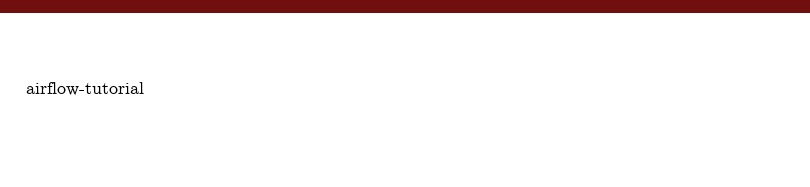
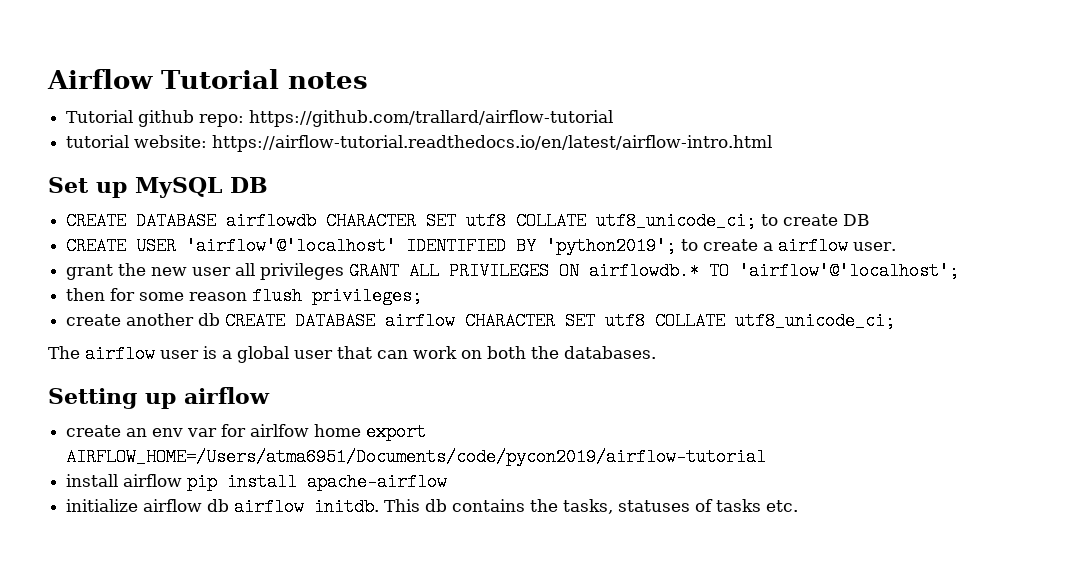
[26,82,144,96] airflow-tutorial -> [47,69,368,89] [66,110,614,127] [66,135,773,152] [48,177,268,198] [66,212,871,230] [66,237,897,255] [66,262,960,280] [66,287,423,305] [66,312,896,330] [48,345,656,363] [48,387,270,409] [66,423,427,441] [66,448,767,466] [66,473,448,491] [66,498,799,516] Airflow Tutorial notes // Tutorial github repo: https://github.com/trallard/airflow-tutorial // tutorial website: https://airflow-tutorial.readthedocs.io/en/latest/airflow-intro.html // Set up MySQL DB // CREATE DATABASE airflowdb CHARACTER SET utf8 COLLATE utf8_unicode_ci; to create DB // CREATE USER 'airflow'@'localhost' IDENTIFIED BY 'python2019'; to create a airflow user. // grant the new user all privileges GRANT ALL PRIVILEGES ON airflowdb.* TO 'airflow'@'localhost'; // then for some reason flush privileges; // create another db CREATE DATABASE airflow CHARACTER SET utf8 COLLATE utf8_unicode_ci; // The airflow user is a global user that can work on both the databases. // Setting up airflow // create an env var for airlfow home export AIRFLOW_HOME=/Users/atma6951/Documents/code/pycon2019/airflow-tutorial // install airflow pip install apache-airflow // initialize airflow db airflow initdb. This db contains the tasks, statuses of tasks etc.

